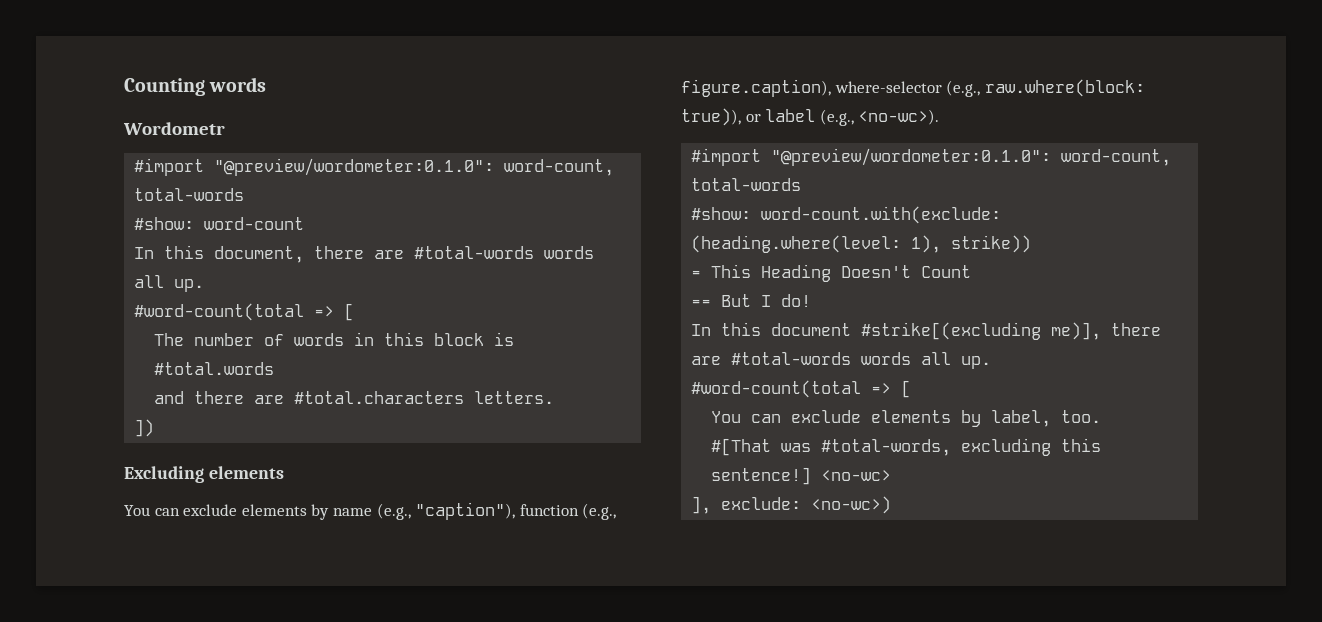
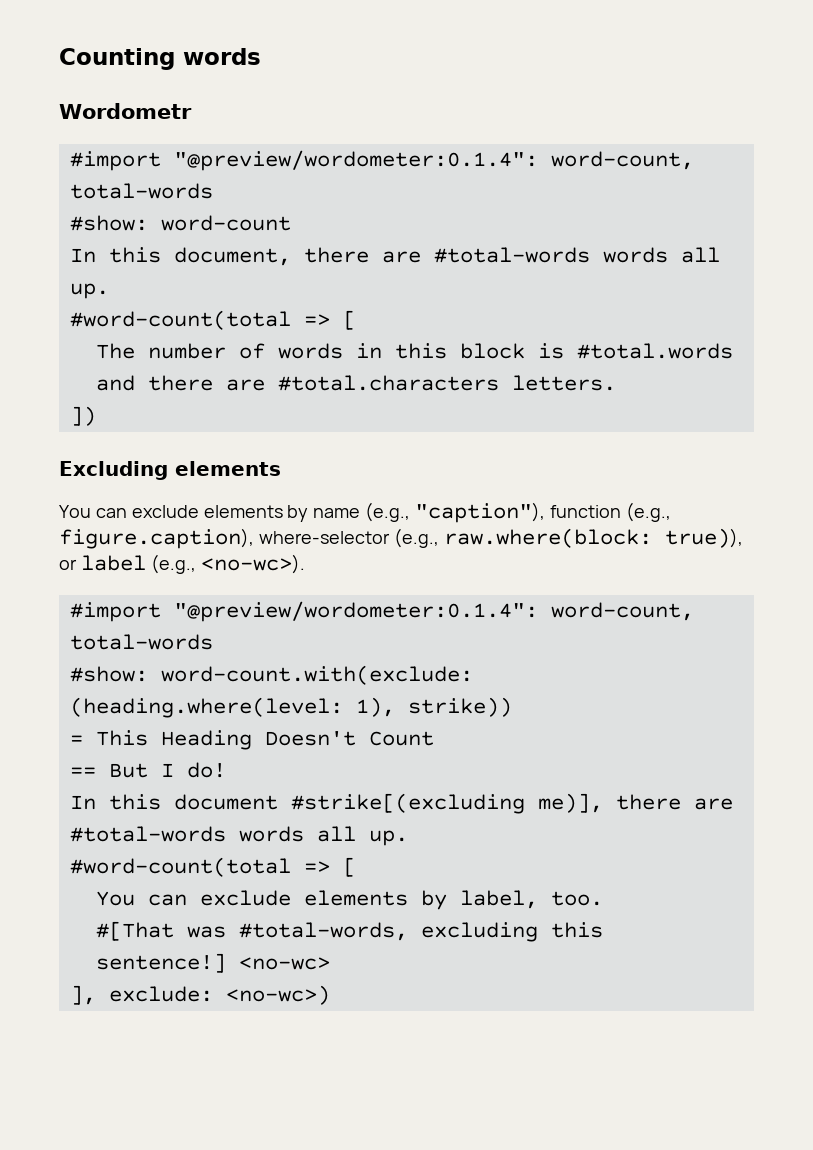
[214,158,495,176] "@preview/wordometer:0.1.0": -> [173,150,538,171] "@preview/wordometer:0.1.4":
[771,148,1052,166] "@preview/wordometer:0.1.0": -> [173,601,538,622] "@preview/wordometer:0.1.4":

